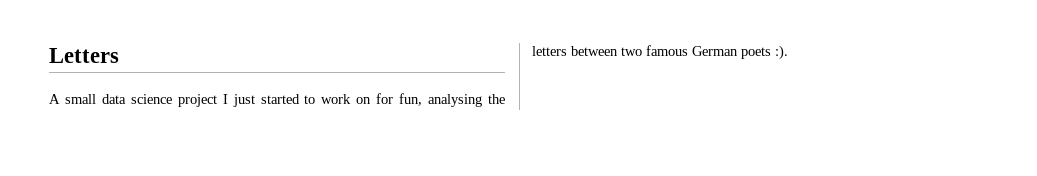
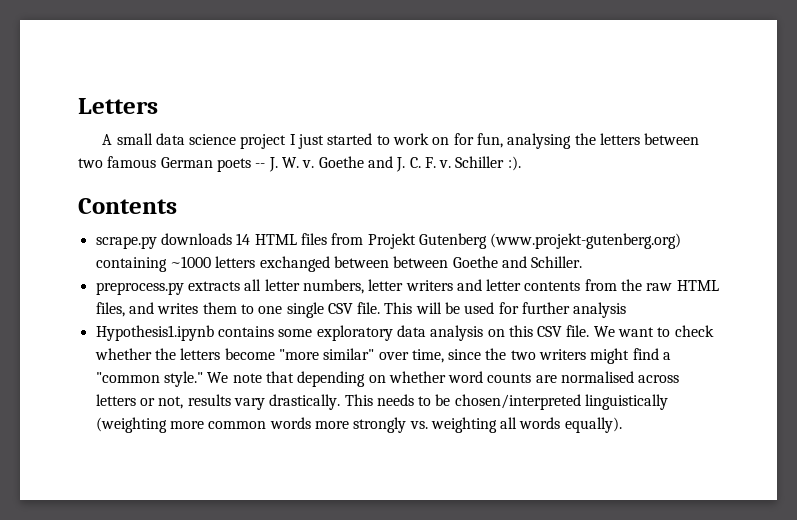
[775,45,788,60] :). -> [255,156,521,172] [78,198,177,214] [95,233,682,249] [95,256,583,272] [95,279,719,295] [95,302,627,318] [95,325,714,341] [94,348,672,364] [95,371,680,387] [95,394,669,410] [95,417,622,433] -- J. W. v. Goethe and J. C. F. v. Schiller :). // Contents // scrape.py downloads 14 HTML files from Projekt Gutenberg (www.projekt-gutenberg.org) containing ~1000 letters exchanged between between Goethe and Schiller. // preprocess.py extracts all letter numbers, letter writers and letter contents from the raw HTML files, and writes them to one single CSV file. This will be used for further analysis // Hypothesis1.ipynb contains some exploratory data analysis on this CSV file. We want to check whether the letters become "more similar" over time, since the two writers might find a "common style." We note that depending on whether word counts are normalised across letters or not, results vary drastically. This needs to be chosen/interpreted linguistically (weighting more common words more strongly vs. weighting all words equally).

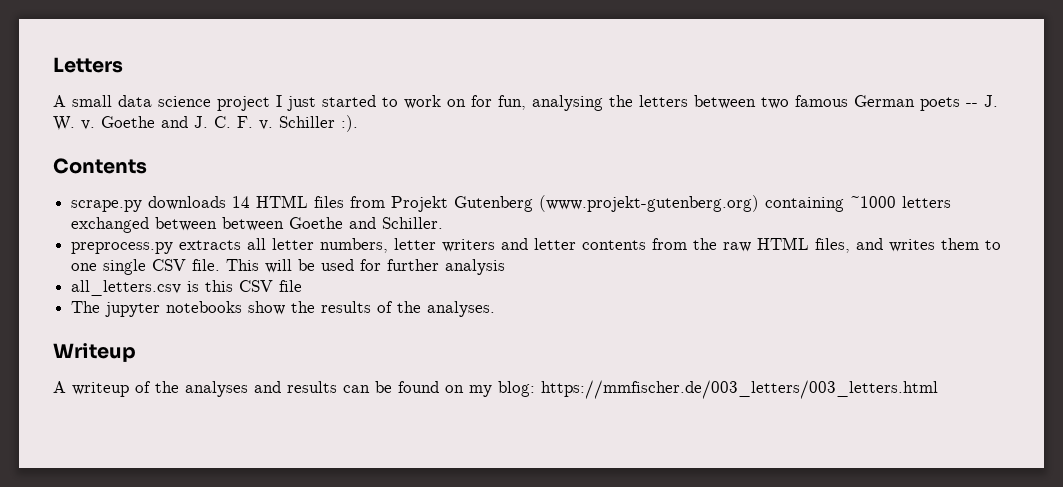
[95,325,714,341] [94,348,672,364] [95,371,680,387] [95,394,669,410] [95,417,622,433] Hypothesis1.ipynb contains some exploratory data analysis on this CSV file. We want to check whether the letters become "more similar" over time, since the two writers might find a "common style." We note that depending on whether word counts are normalised across letters or not, results vary drastically. This needs to be chosen/interpreted linguistically (weighting more common words more strongly vs. weighting all words equally). -> [71,280,303,296] [71,301,496,317] [53,343,136,362] [53,380,938,399] all_letters.csv is this CSV file // The jupyter notebooks show the results of the analyses. // Writeup // A writeup of the analyses and results can be found on my blog: https://mmfischer.de/003_letters/003_letters.html

